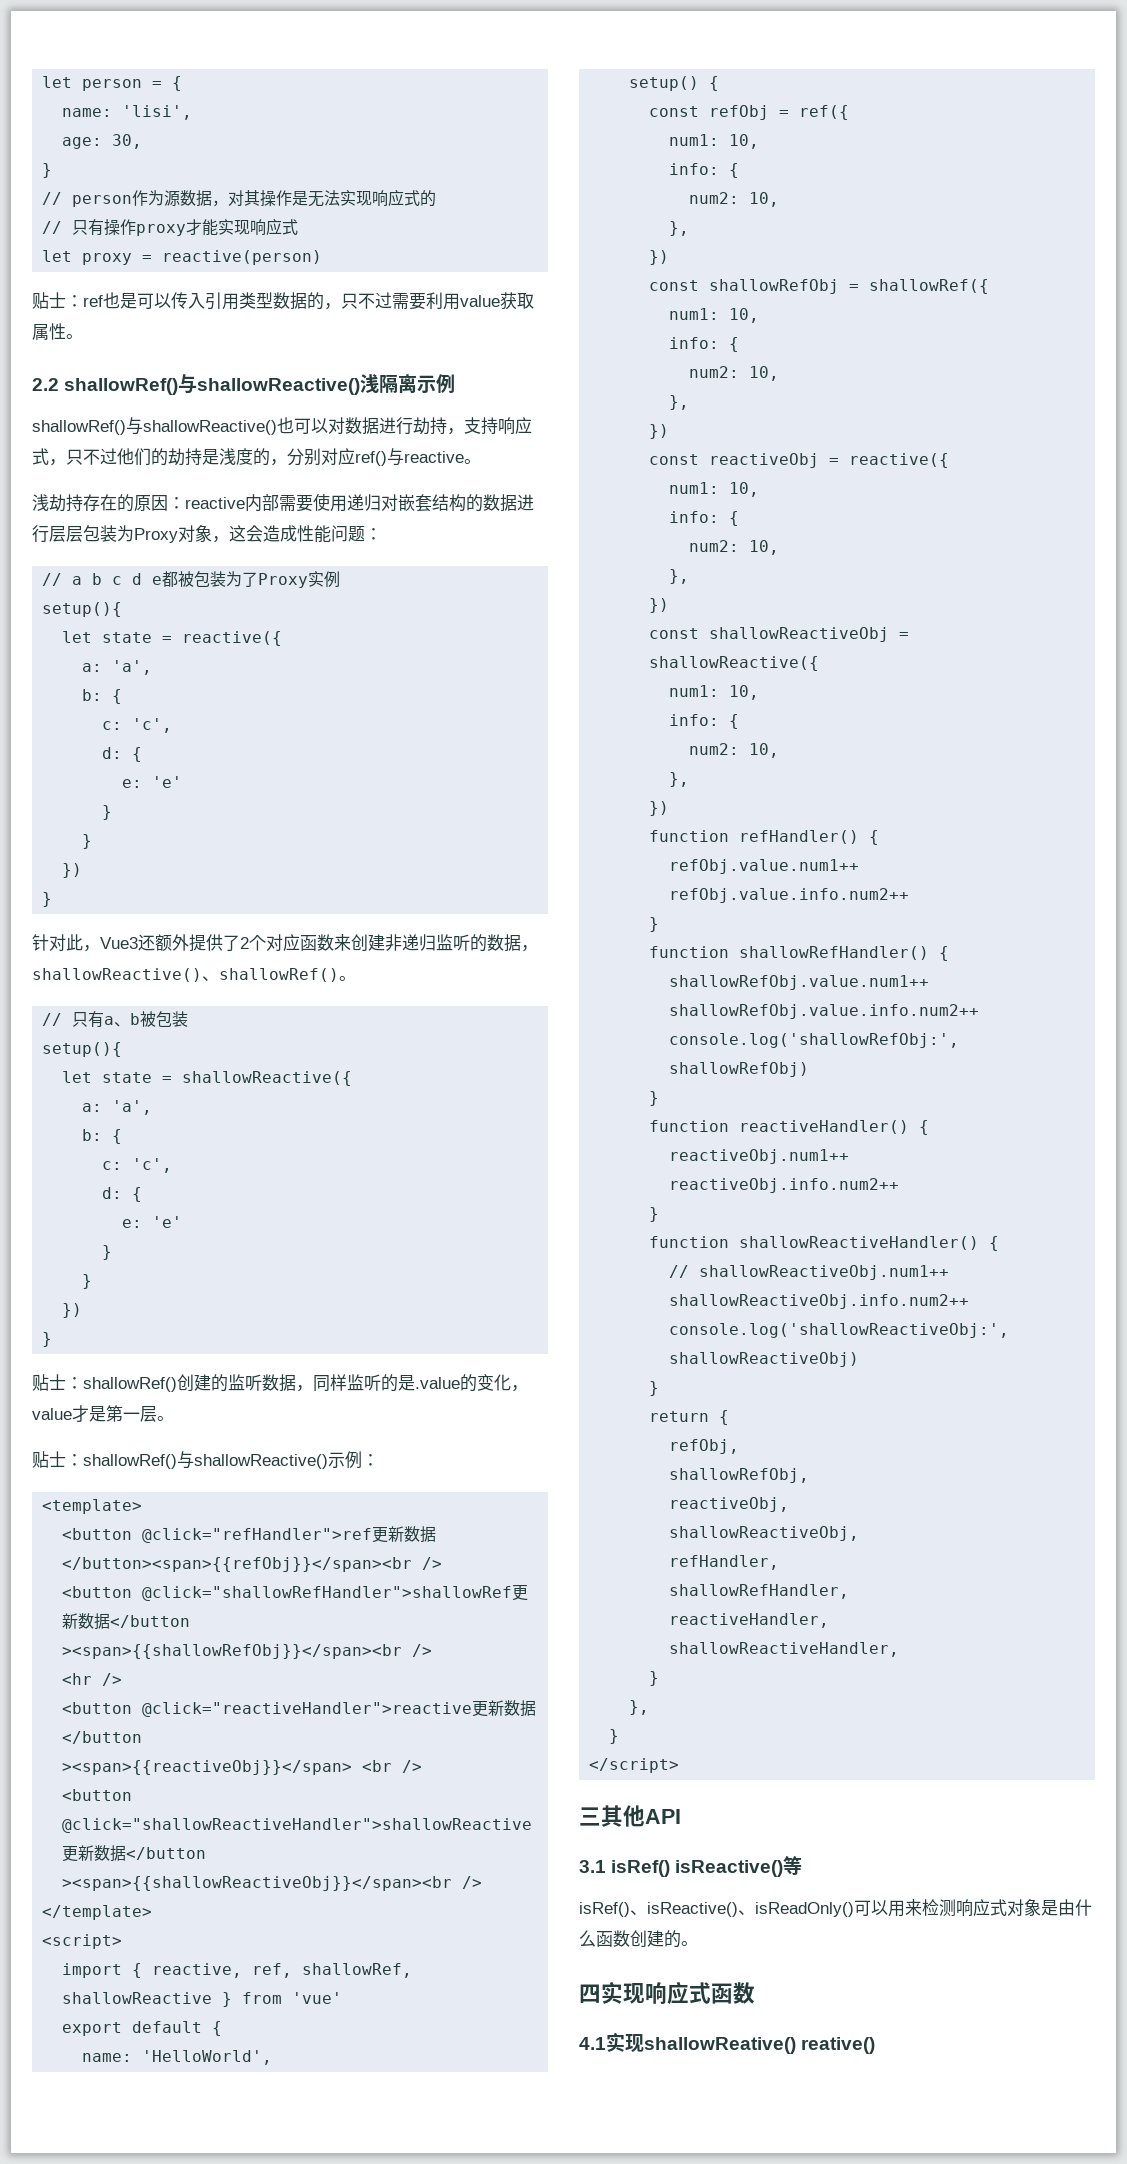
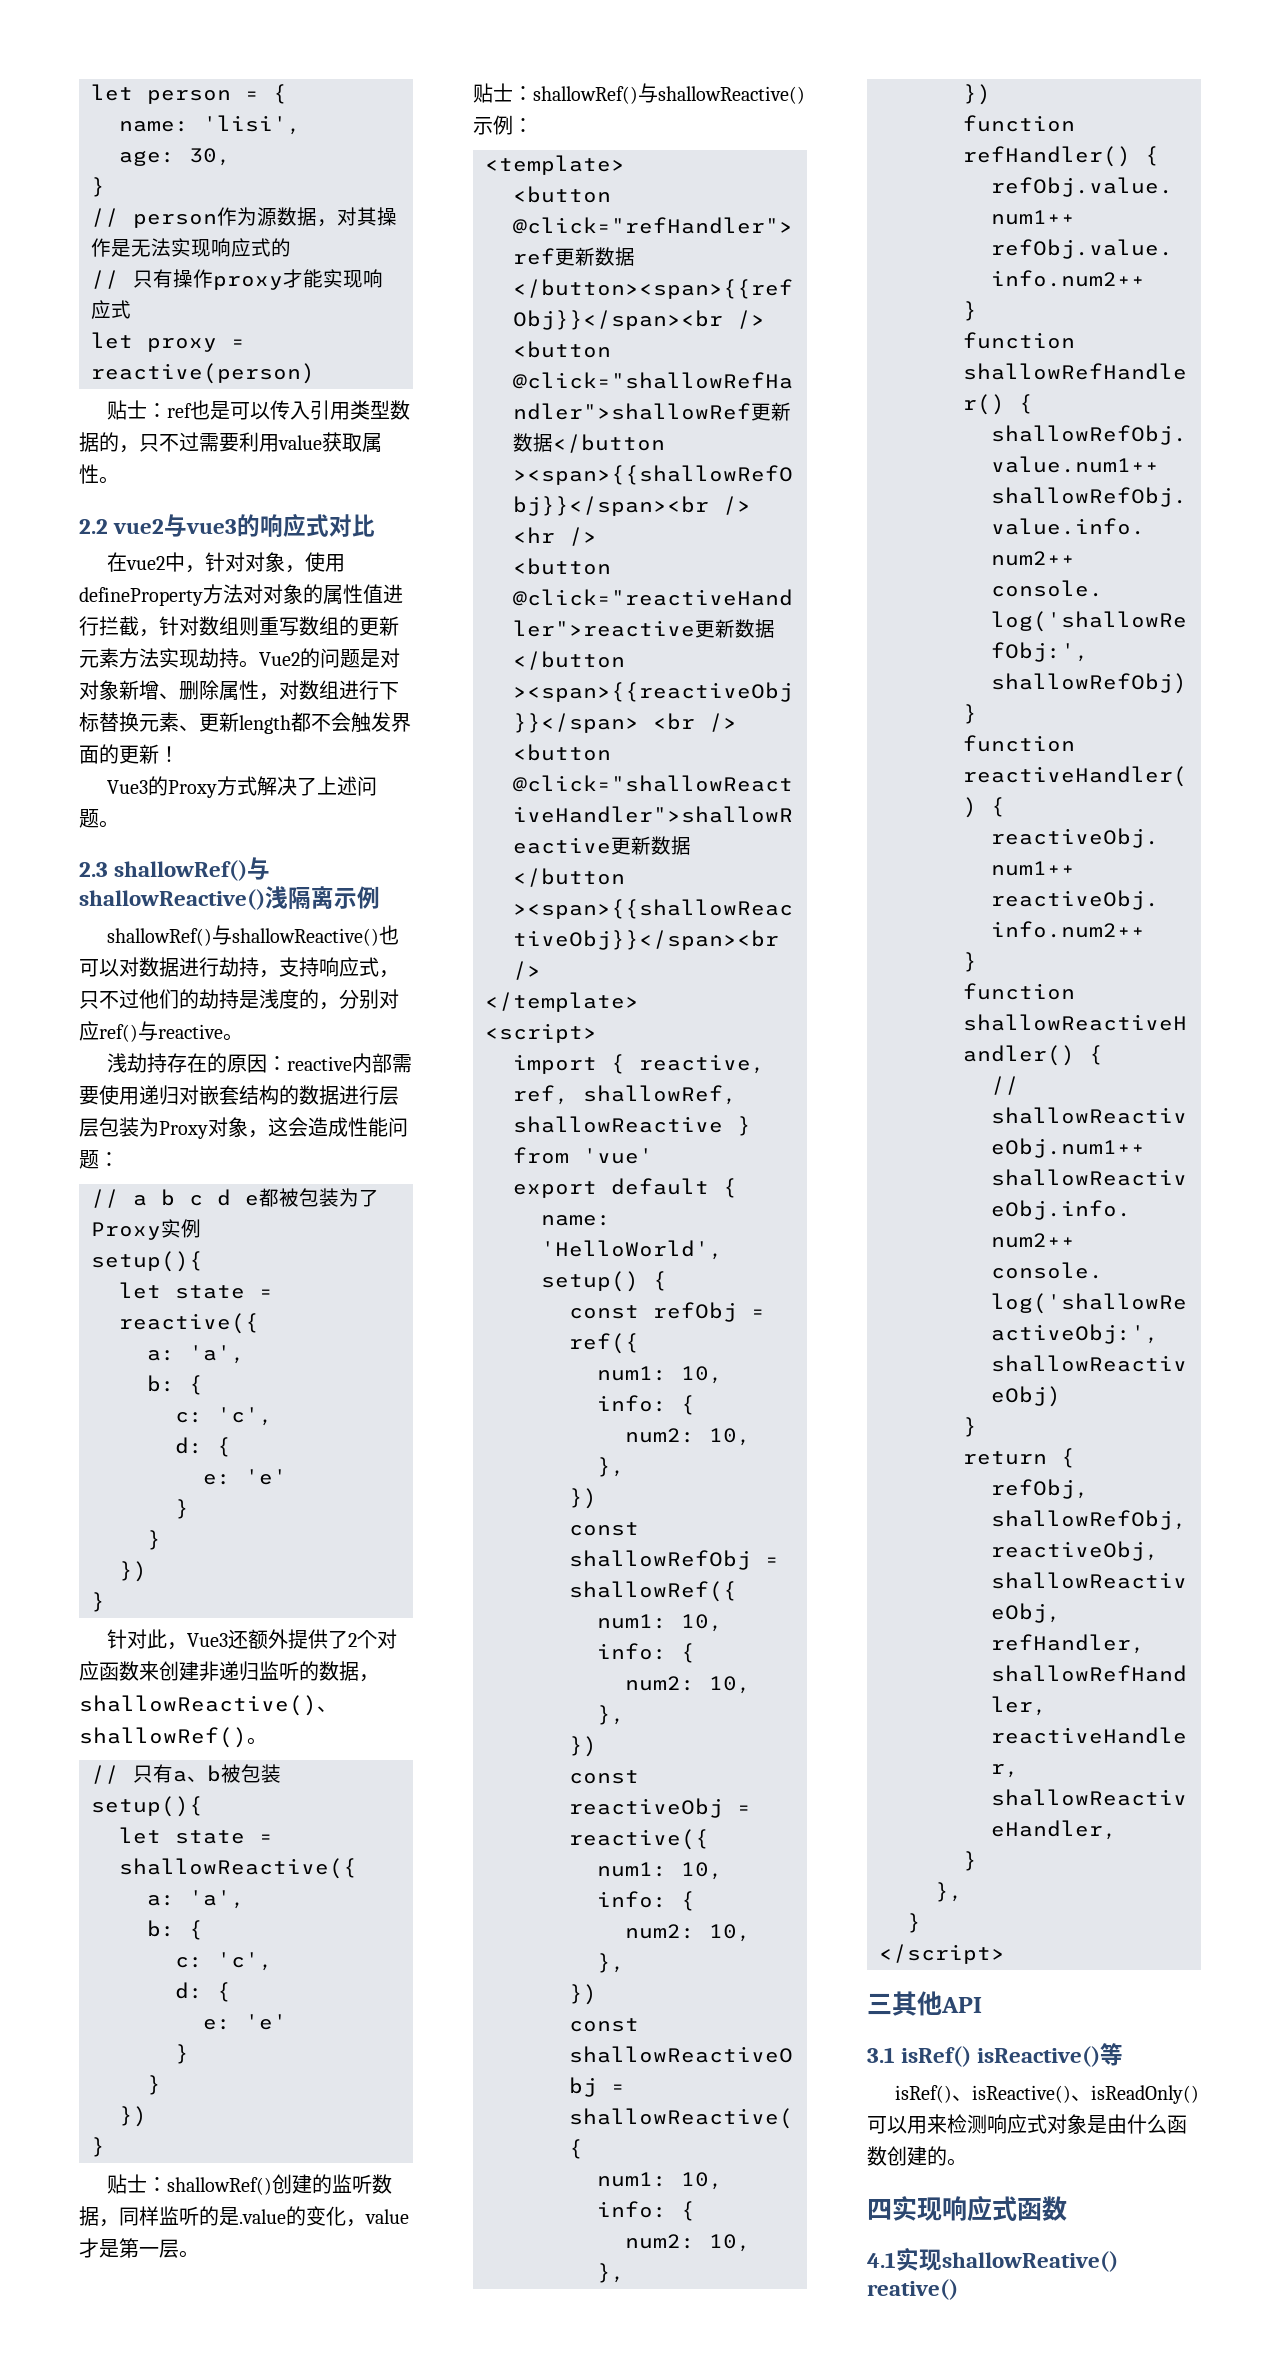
(59, 384) none -> [113,513,376,538] [107,552,346,573] [79,584,403,606] [79,616,399,637] [79,648,400,668] [79,680,399,701] [79,712,411,734] [79,744,179,764] [107,776,378,798] [79,809,119,828] [79,862,108,877] vue2与vue3的响应式对比 // 在vue2中，针对对象，使用defineProperty方法对对象的属性值进行拦截，针对数组则重写数组的更新元素方法实现劫持。Vue2的问题是对对象新增、删除属性，对数组进行下标替换元素、更新length都不会触发界面的更新！ // Vue3的Proxy方式解决了上述问题。 // 2.3

